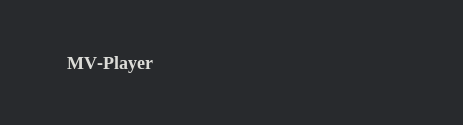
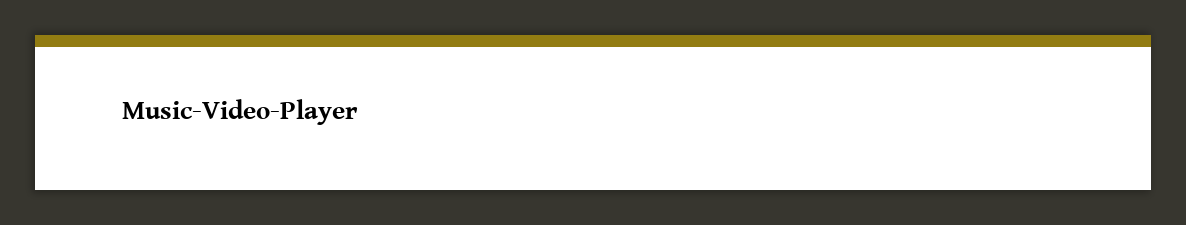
[67,56,153,73] MV-Player -> [122,99,358,125] Music-Video-Player

